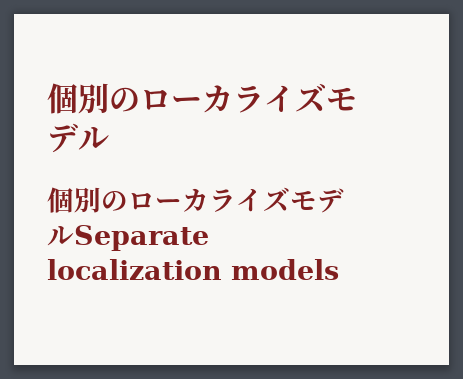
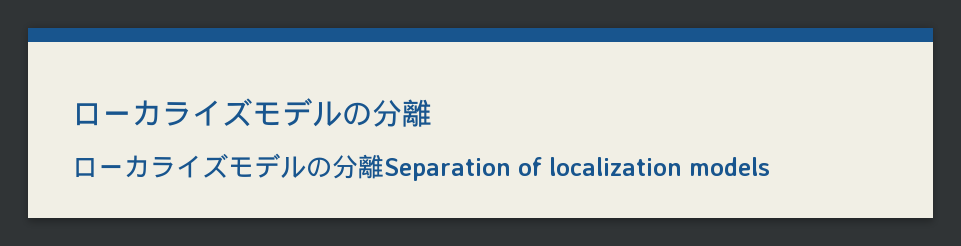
[47,83,357,114] [47,123,109,153] [47,187,344,213] [47,225,209,251] 個別のローカライズモデル // 個別のローカライズモデルSeparate -> [72,98,432,127] [72,153,542,181] ローカライズモデルの分離 // ローカライズモデルの分離Separation of

